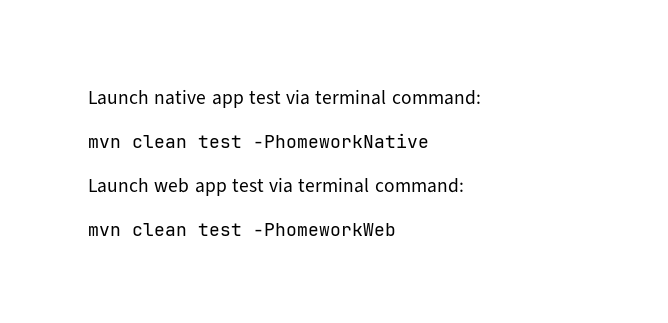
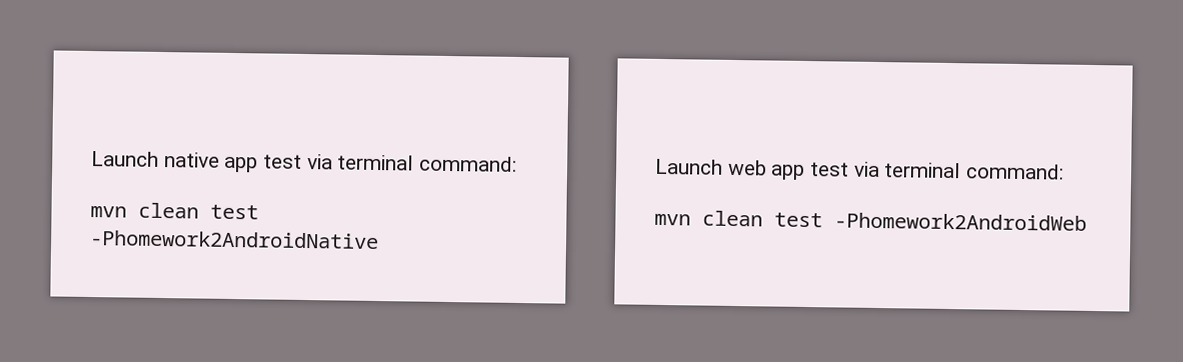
[253,133,429,148] -PhomeworkNative -> [90,230,379,250] -Phomework2AndroidNative
[253,223,396,236] -PhomeworkWeb -> [834,212,1087,231] -Phomework2AndroidWeb

